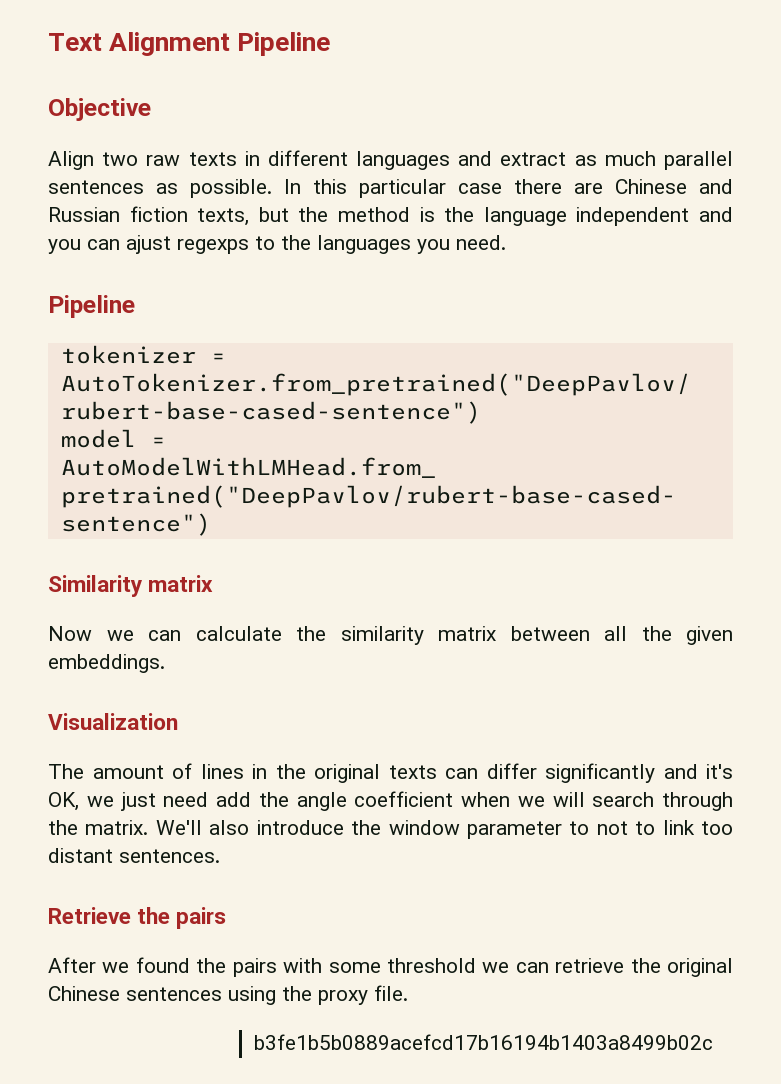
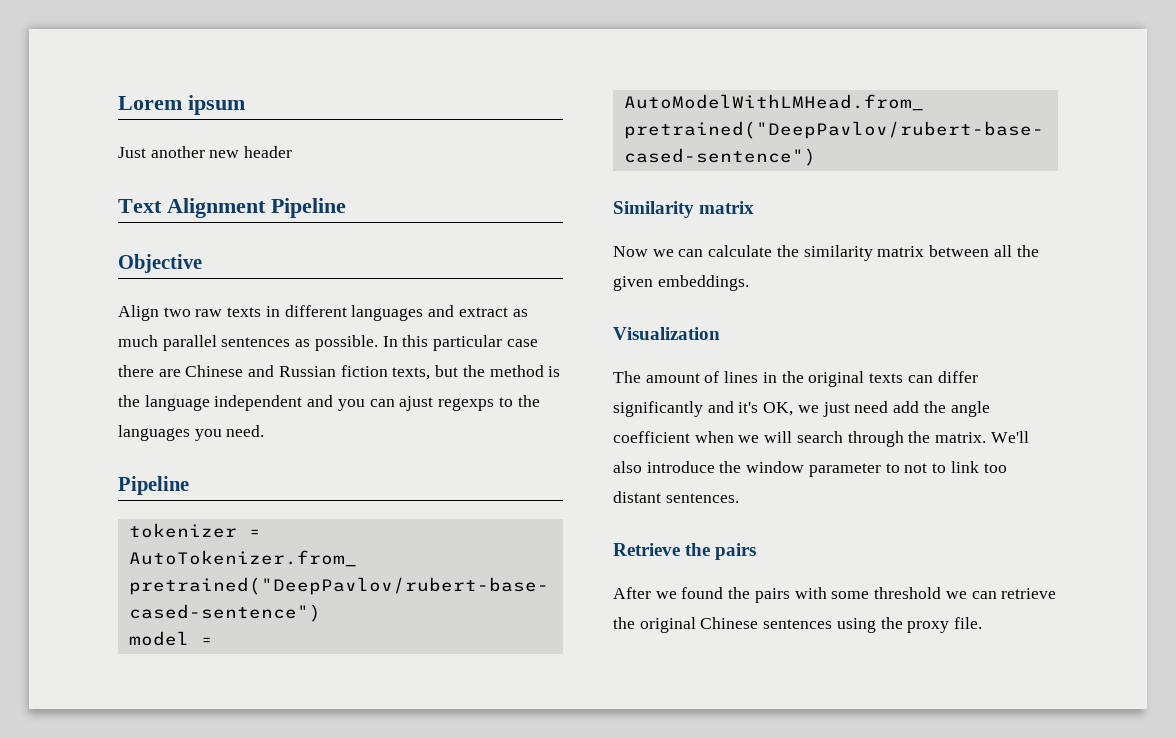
(48, 42) none -> [118,95,245,115] [118,146,293,158] Lorem ipsum // Just another new header //
[253,1034,713,1050] // b3fe1b5b0889acefcd17b16194b1403a8499b02c -> (983, 623) none

